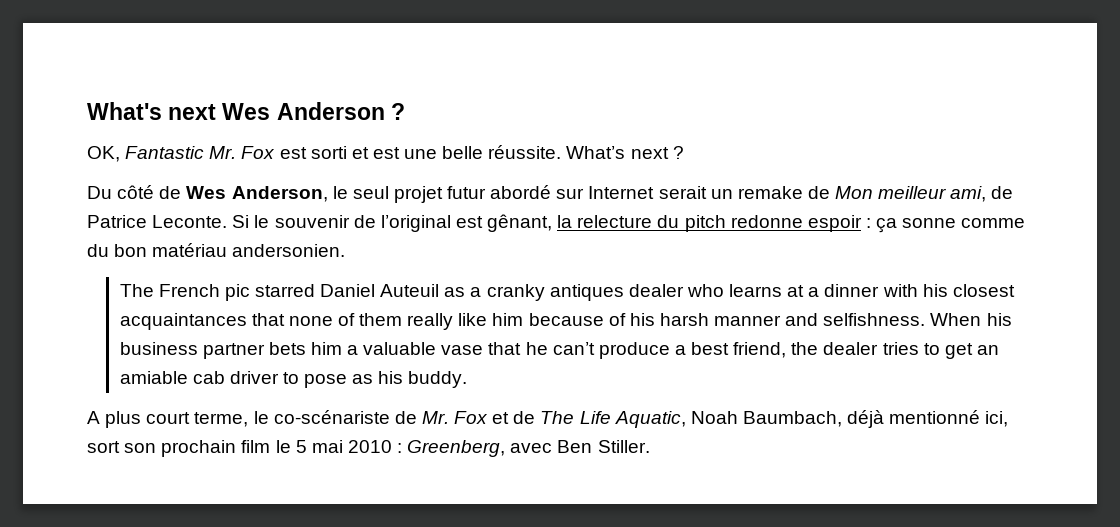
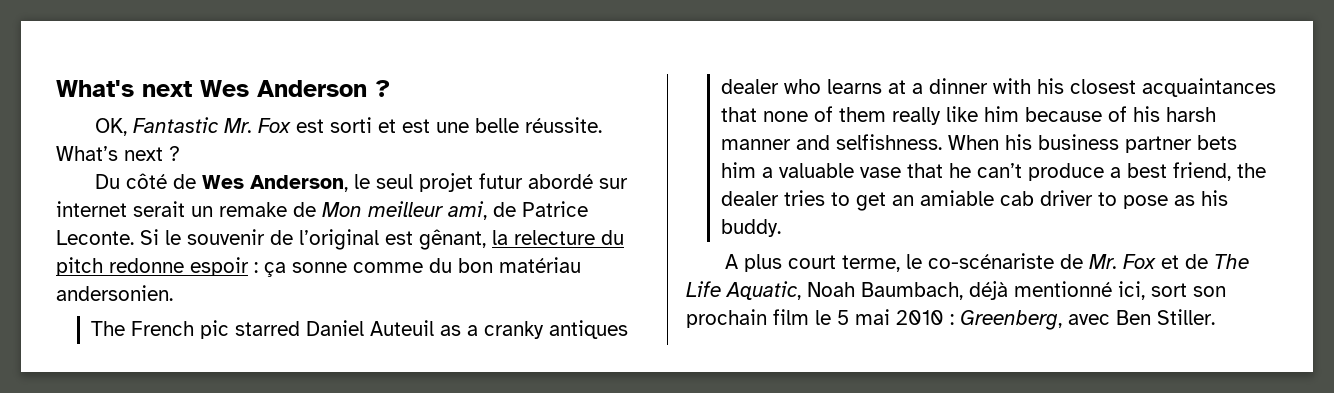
[588,186,655,199] Internet -> [56,201,127,217] internet

